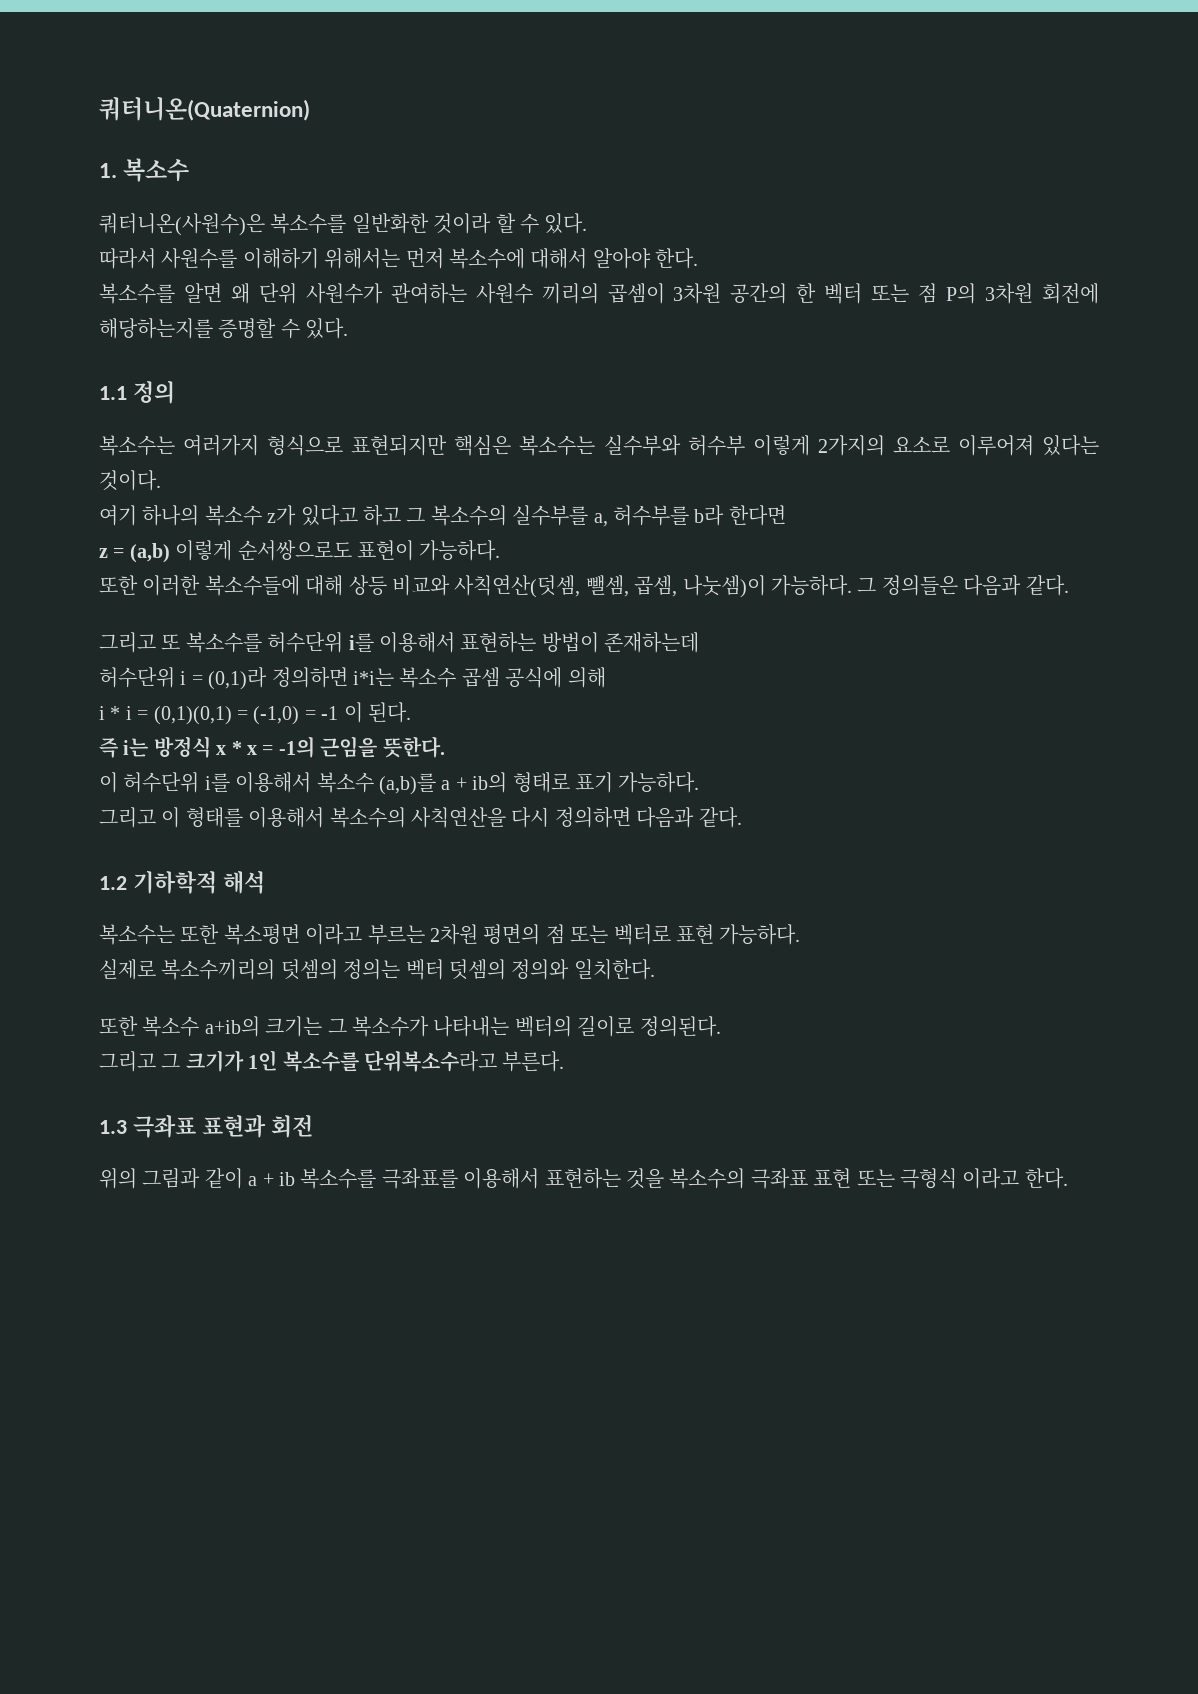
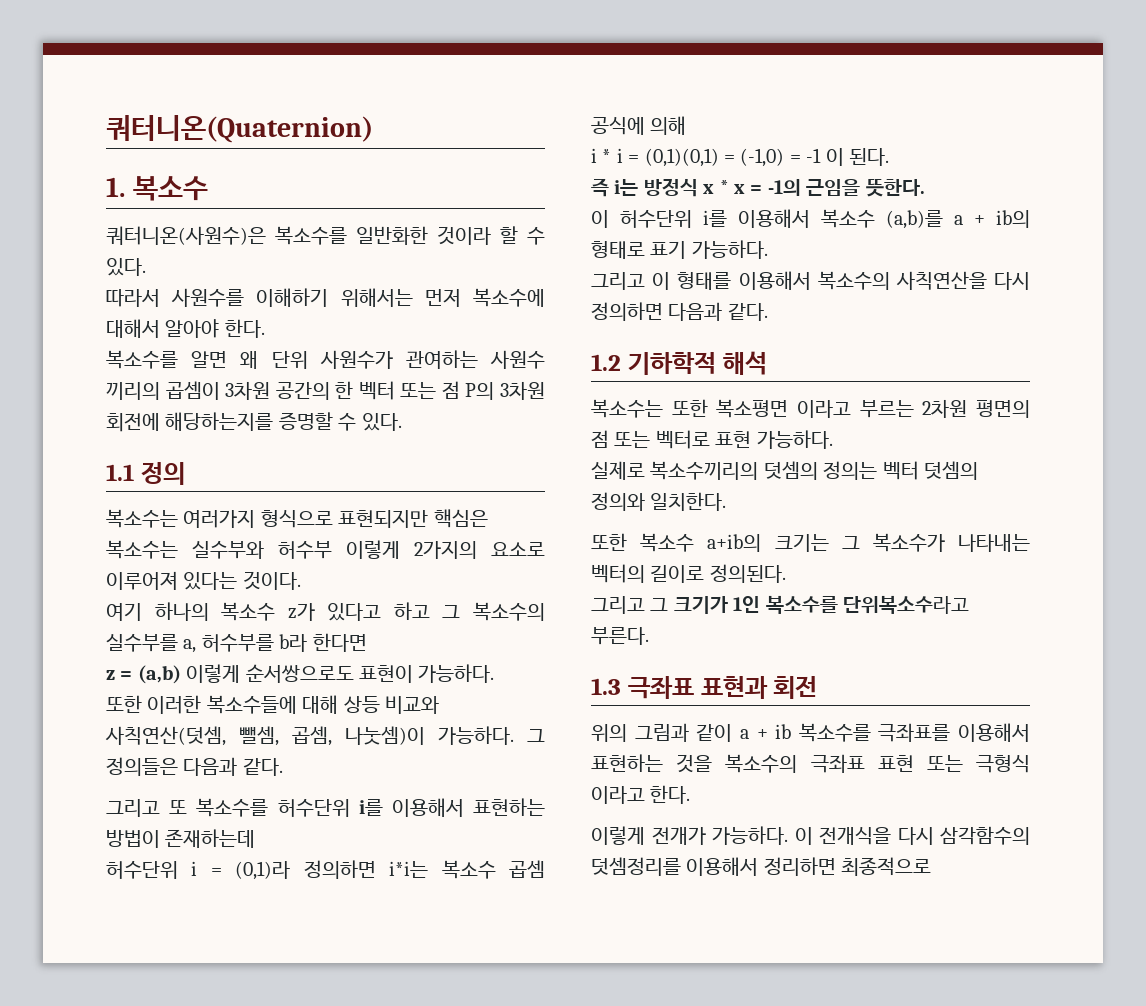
(1068, 1178) none -> [591,826,1030,845] [591,857,932,876] // 이렇게 전개가 가능하다. 이 전개식을 다시 삼각함수의 덧셈정리를 이용해서 정리하면 최종적으로

